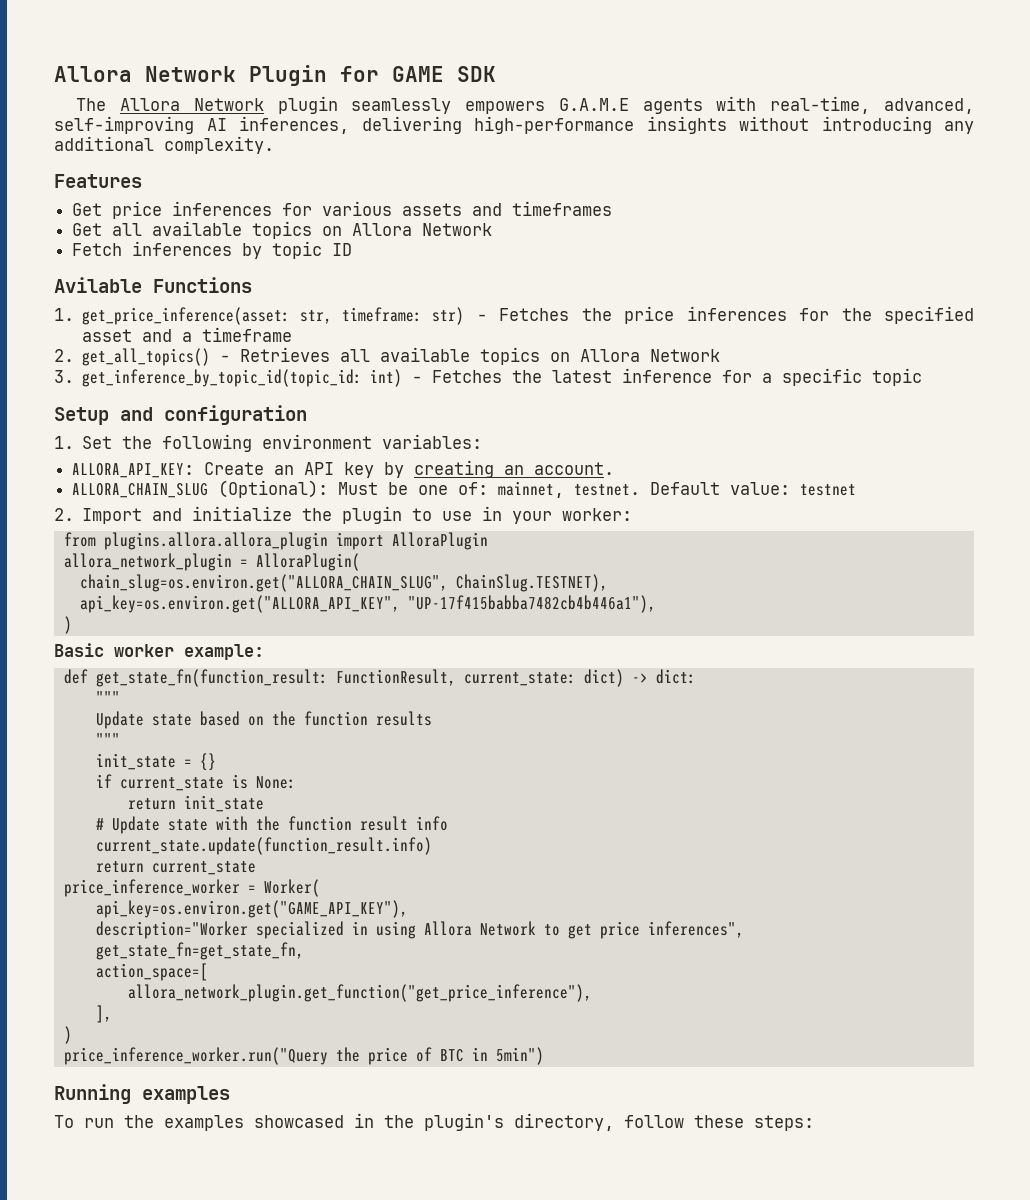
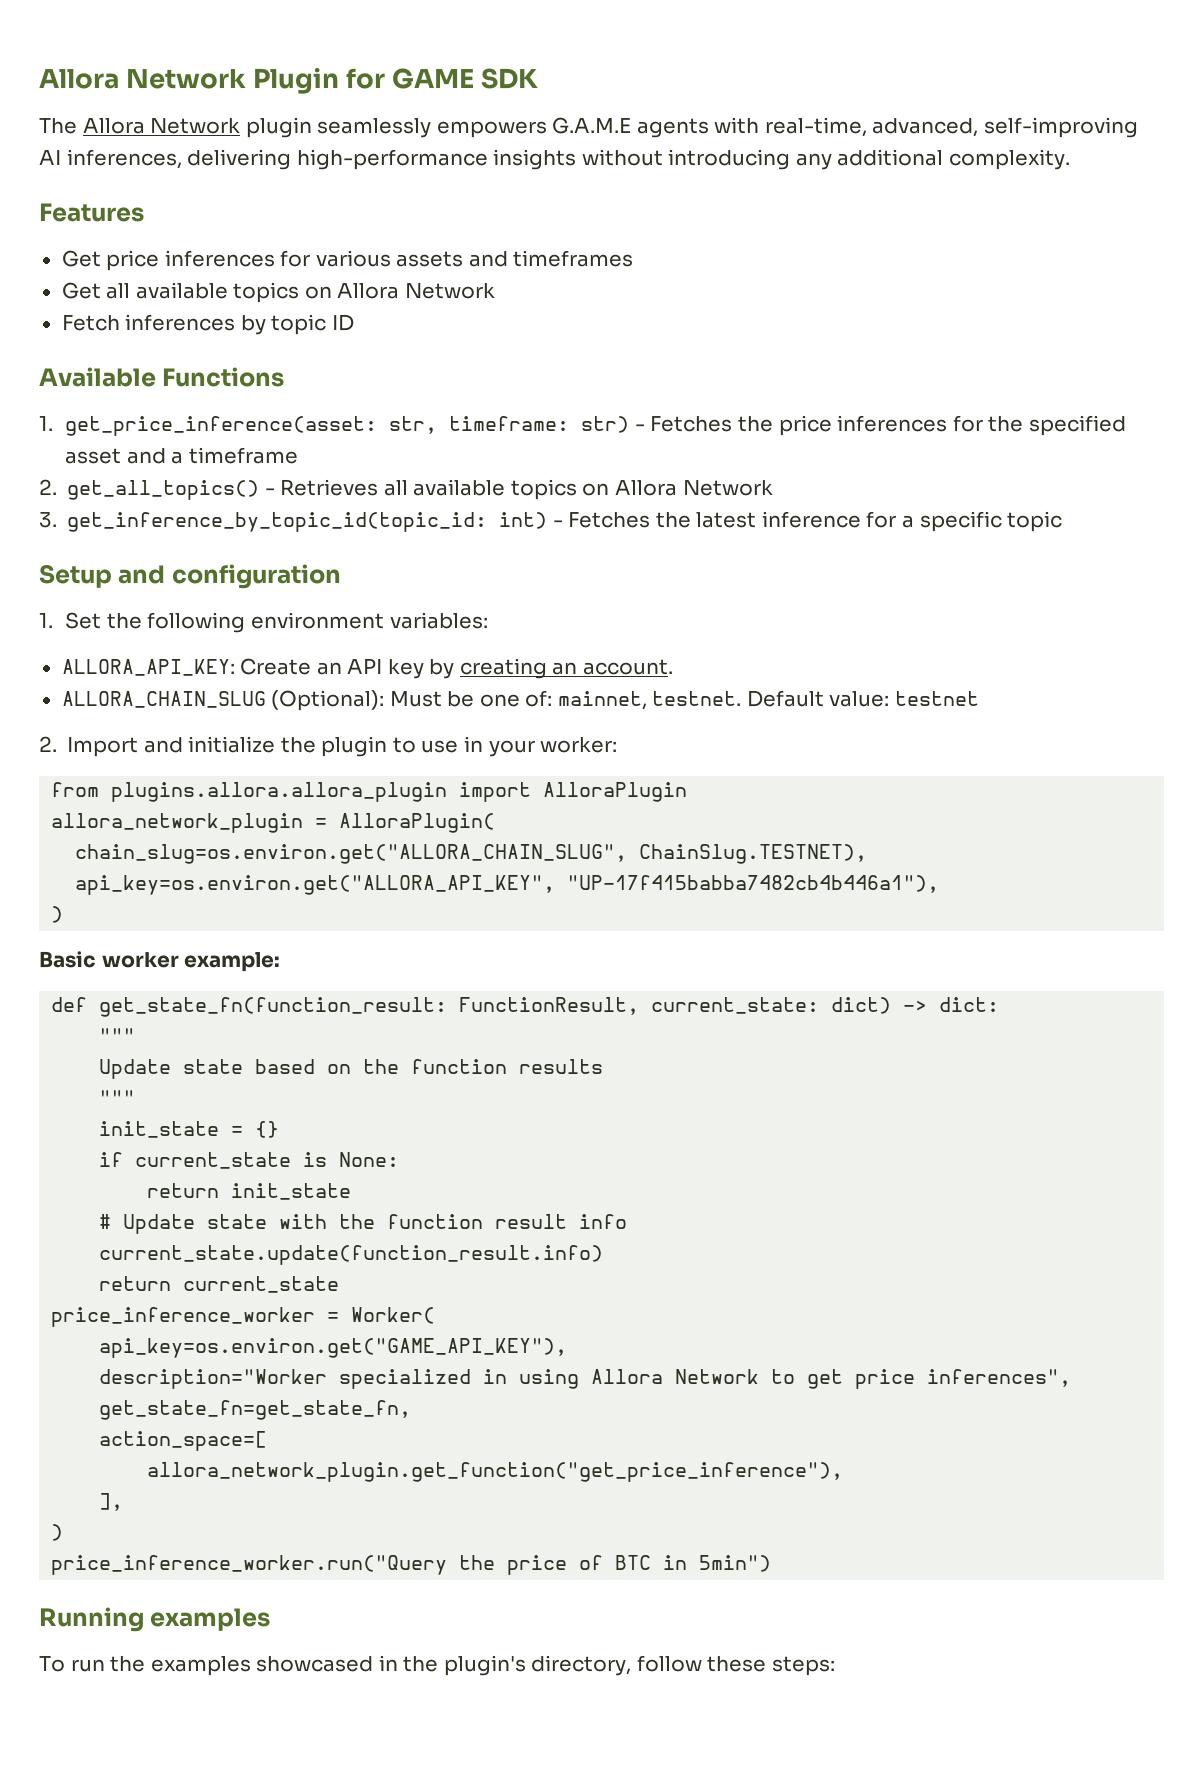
[54,277,142,293] Avilable -> [39,367,156,387] Available

